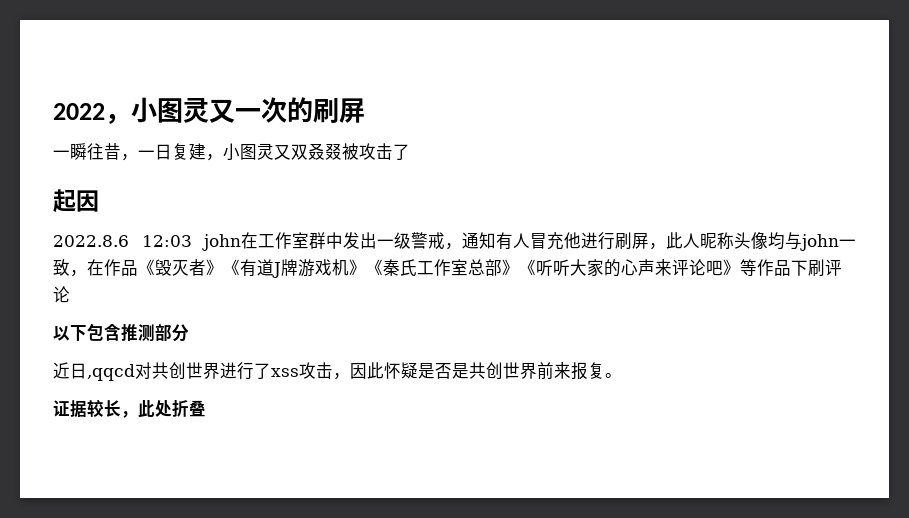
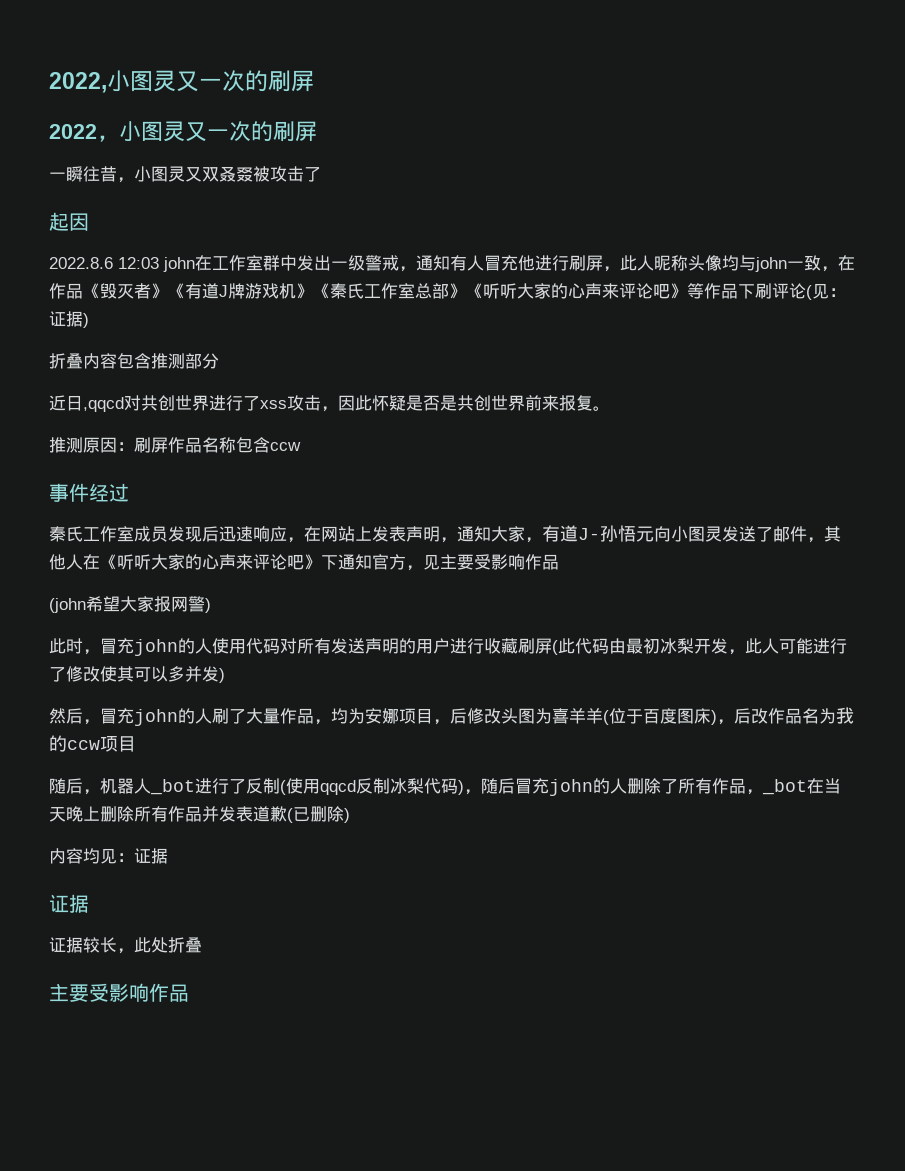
(53, 111) none -> [49,70,314,93] 2022,小图灵又一次的刷屏 //
[138,143,223,161] 一日复建， -> (134, 180) none
[53,325,87,341] // 以下 -> [806,283,846,300] [49,311,89,328] [49,353,117,369] (见：证据) // 折叠内容
(622, 375) none -> [49,437,301,453] [49,483,129,502] [49,525,841,543] [49,554,559,571] [49,596,211,613] [49,638,847,656] [49,666,225,683] [49,707,854,726] [49,735,136,752] [49,778,841,796] [49,806,350,823] [49,848,168,864] [49,894,89,913] // 推测原因：刷屏作品名称包含ccw // 事件经过 // 秦氏工作室成员发现后迅速响应，在网站上发表声明，通知大家，有道J-孙悟元向小图灵发送了邮件，其他人在《听听大家的心声来评论吧》下通知官方，见主要受影响作品 // (john希望大家报网警) // 此时，冒充john的人使用代码对所有发送声明的用户进行收藏刷屏(此代码由最初冰梨开发，此人可能进行了修改使其可以多并发) // 然后，冒充john的人刷了大量作品，均为安娜项目，后修改头图为喜羊羊(位于百度图床)，后改作品名为我的ccw项目 // 随后，机器人_bot进行了反制(使用qqcd反制冰梨代码)，随后冒充john的人删除了所有作品，_bot在当天晚上删除所有作品并发表道歉(已删除) // 内容均见：证据 // 证据
(206, 408) none -> [49,983,189,1002] // 主要受影响作品

